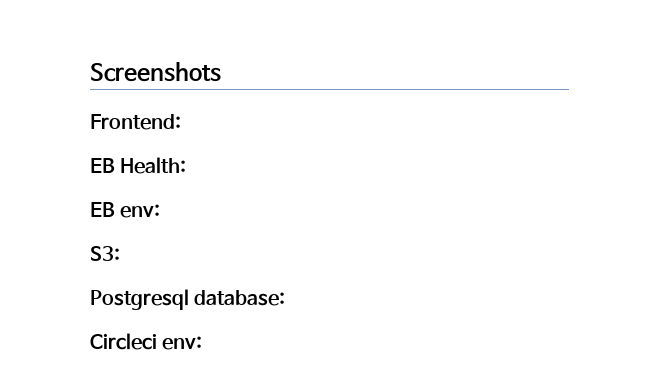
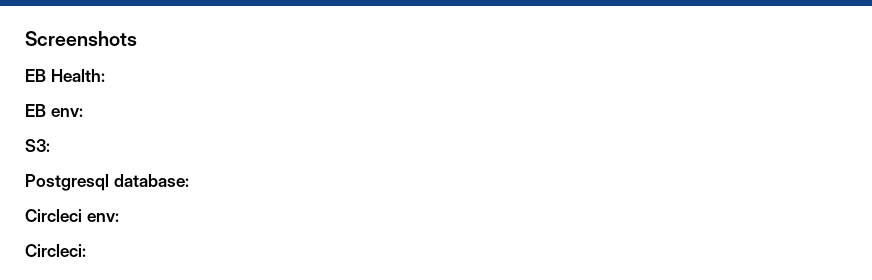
[90,114,181,130] // Frontend: -> (137, 38) none
(203, 343) none -> [25,244,86,257] // Circleci:

